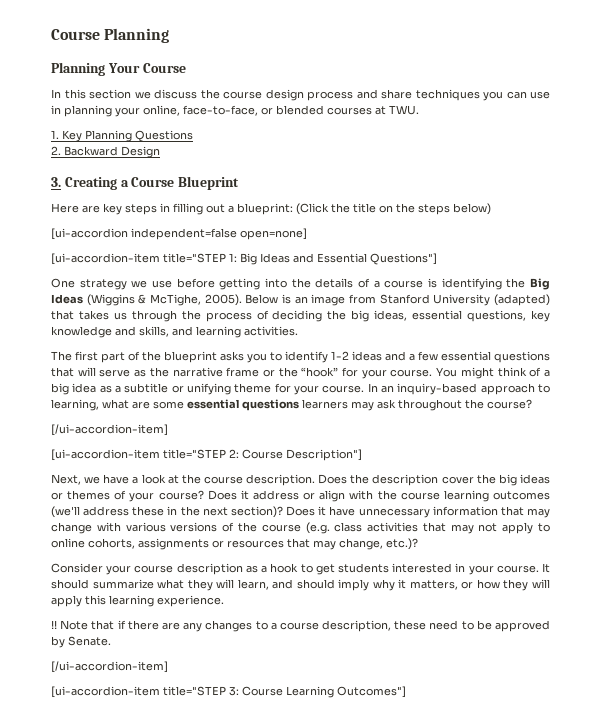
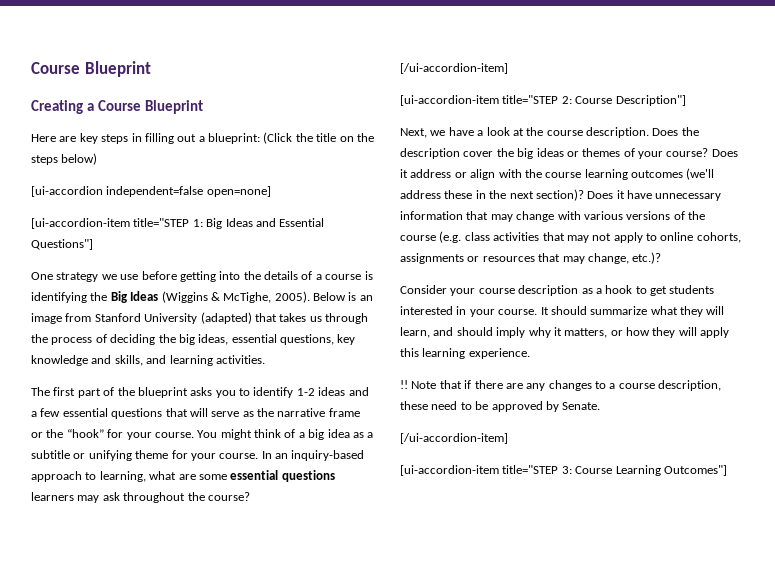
[51,28,170,43] [51,62,186,76] [51,89,550,101] [51,105,419,117] [51,130,193,142] [51,146,160,158] [51,177,61,187] Course Planning // Planning Your Course // In this section we discuss the course design process and share techniques you can use in planning your online, face-to-face, or blended courses at TWU. // 1. Key Planning Questions // 2. Backward Design // 3. -> [31,61,151,77] Course Blueprint //

